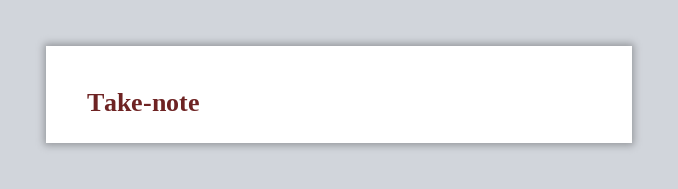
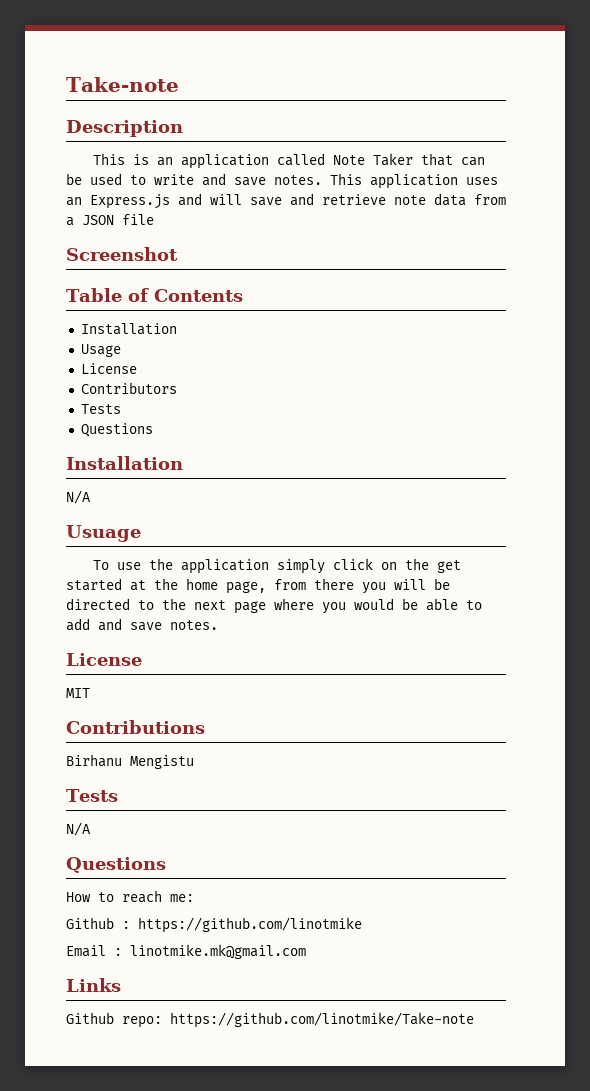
(200, 102) none -> [66,120,183,137] [93,153,486,169] [66,173,498,189] [66,193,506,209] [66,214,154,226] [66,247,178,261] [66,288,243,302] [80,323,177,335] [80,344,121,357] [80,363,137,374] [80,382,177,394] [80,404,121,414] [80,423,153,437] [66,456,183,470] [66,490,91,504] [66,525,141,542] [93,558,462,574] [66,578,450,594] [66,598,482,614] [66,618,218,631] [66,653,142,666] [66,688,90,698] [66,720,205,734] [66,754,194,769] [66,789,118,802] [66,822,91,836] [66,857,166,873] [66,890,194,903] [66,917,362,933] [66,944,306,959] [66,978,121,992] [66,1012,474,1028] // Description // This is an application called Note Taker that can be used to write and save notes. This application uses an Express.js and will save and retrieve note data from a JSON file // Screenshot // Table of Contents // Installation // Usage // License // Contributors // Tests // Questions // Installation // N/A // Usuage // To use the application simply click on the get started at the home page, from there you will be directed to the next page where you would be able to add and save notes. // License // MIT // Contributions // Birhanu Mengistu // Tests // N/A // Questions // How to reach me: // Github : https://github.com/linotmike // Email : linotmike.mk@gmail.com // Links // Github repo: https://github.com/linotmike/Take-note

